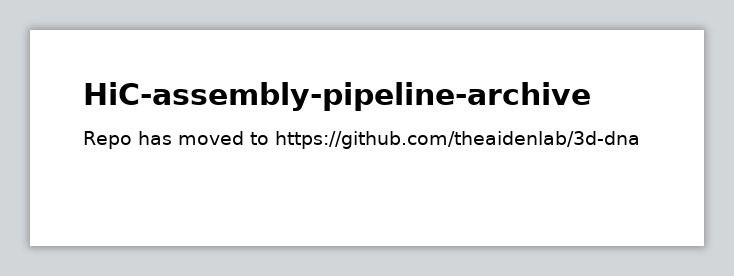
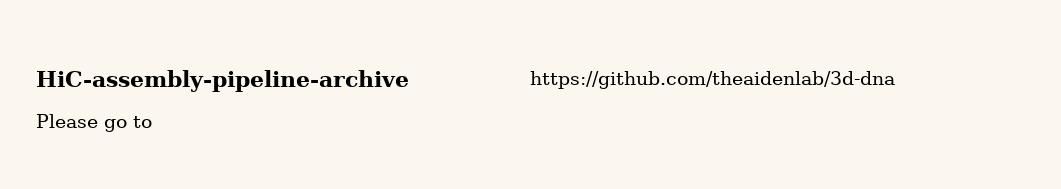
[83,131,244,149] Repo has moved -> [36,114,127,132] Please go

